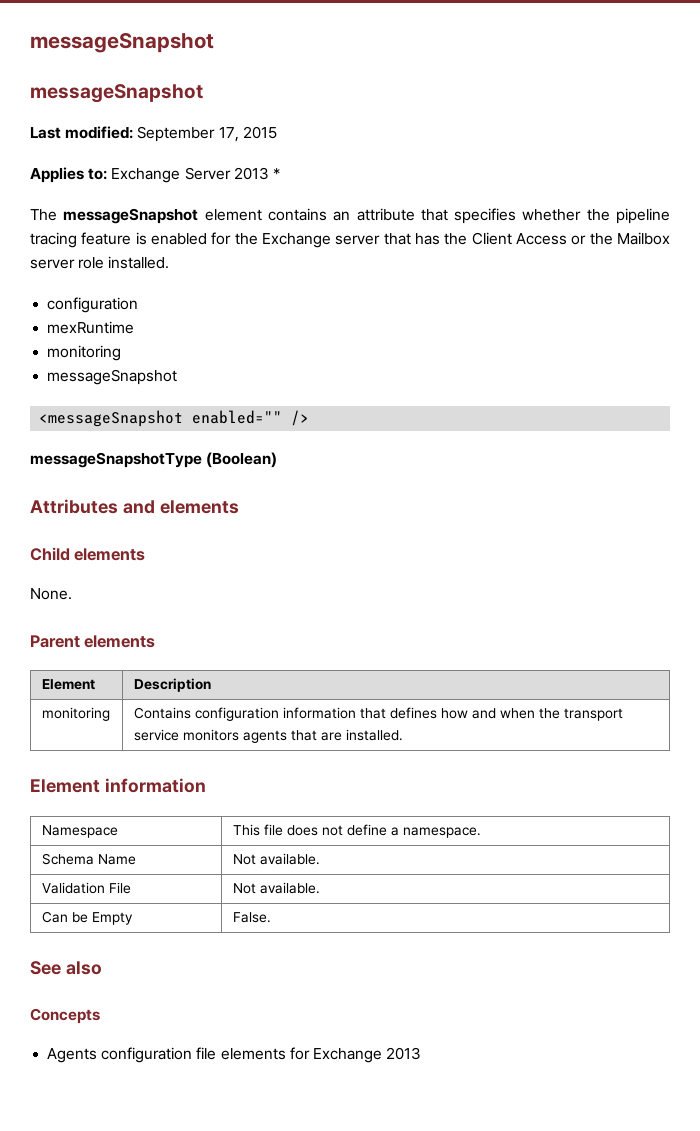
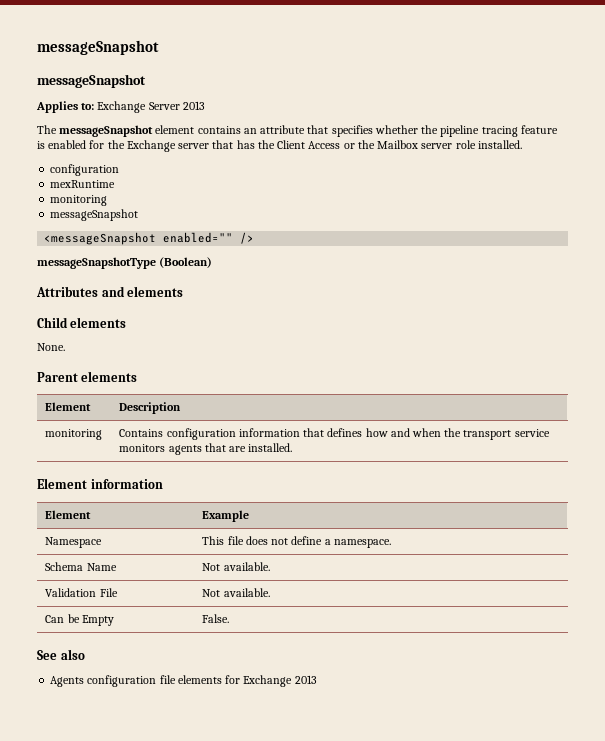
[30,126,277,142] // Last modified: September 17, 2015 -> (146, 81) none
[272,168,280,179] * -> (205, 105) none
(206, 785) none -> [45,510,92,519] [202,510,250,522] // Element | Example
[30,1008,100,1024] // Concepts -> (85, 654) none

